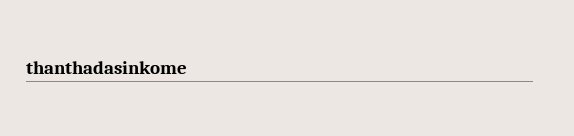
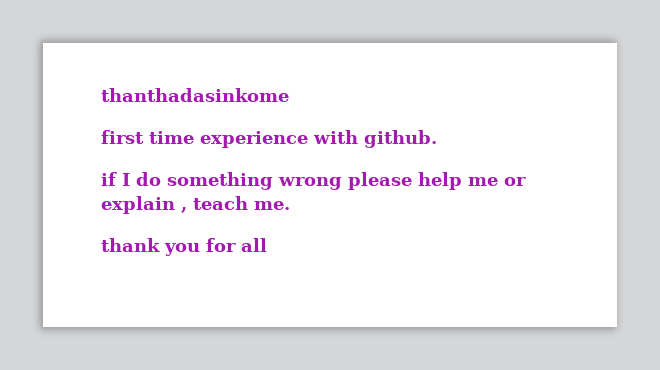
(187, 67) none -> [101,130,437,148] [101,172,526,190] [101,196,290,214] [101,238,267,256] // first time experience with github. // if I do something wrong please help me or explain , teach me. // thank you for all

